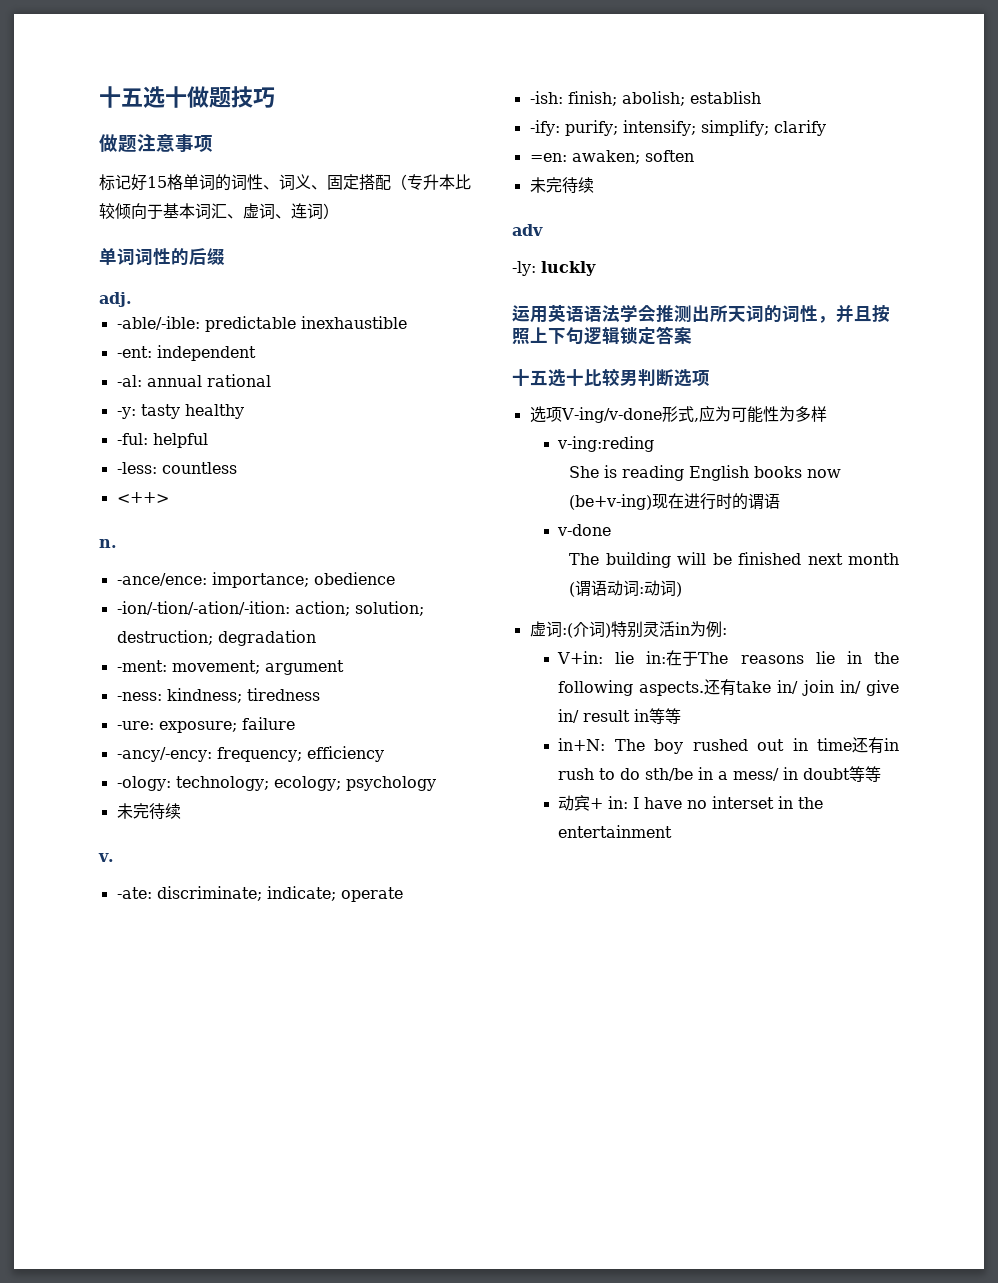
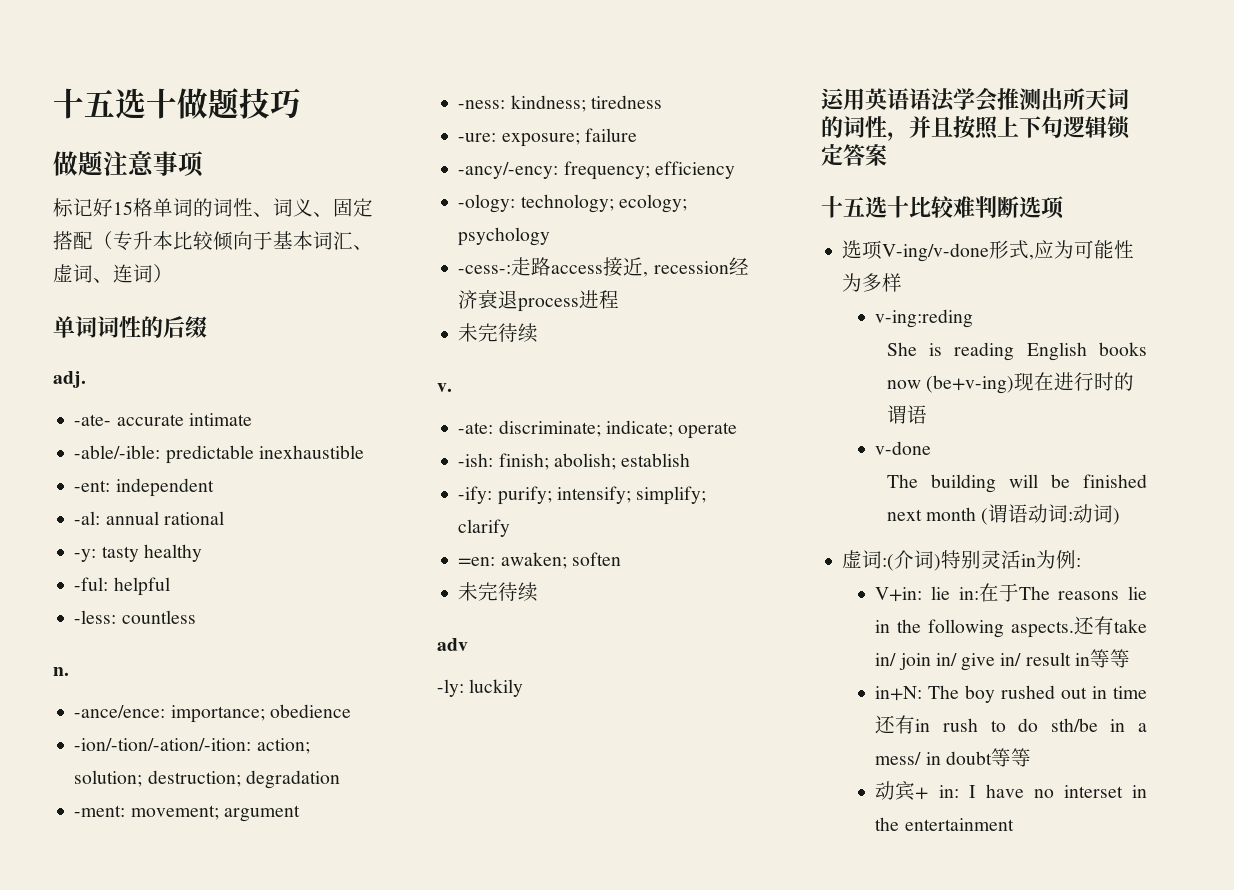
(132, 299) none -> [74,413,252,426] // -ate- accurate intimate
[116,492,169,503] // <++> -> (196, 617) none
(436, 783) none -> [458,257,749,277] [458,290,620,312] // -cess-:走路access接近, recession经济衰退process进程
[541,261,596,276] luckly -> [469,679,524,697] luckily
[620,370,638,386] 男 -> [953,196,975,218] 难

